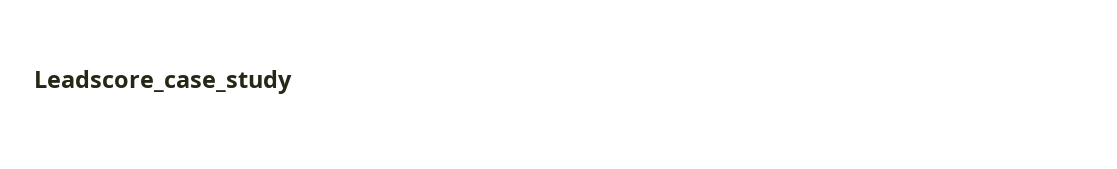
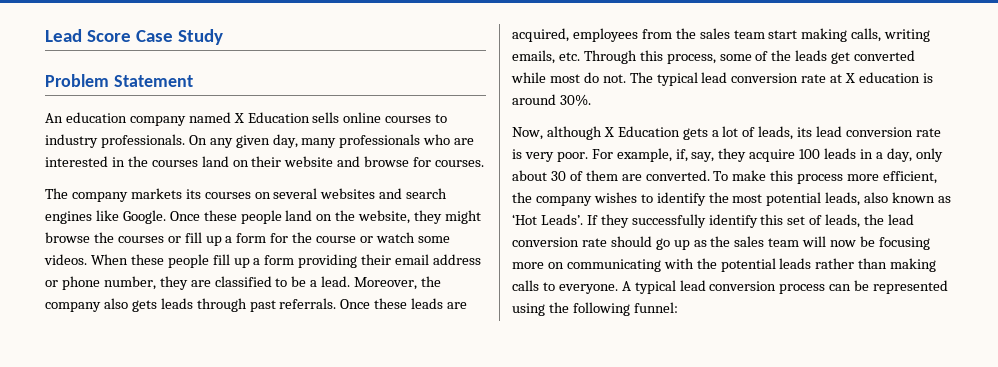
[34,70,292,94] Leadscore_case_study -> [45,29,224,45] [45,74,193,87] [45,112,448,126] [45,134,475,148] [45,156,485,167] [45,188,448,202] [45,210,482,224] [45,232,450,246] [44,254,482,268] [45,276,442,290] [45,298,468,312] [512,28,931,42] [512,50,916,64] [511,72,933,86] [512,94,591,106] [512,126,941,140] [512,148,943,162] [512,170,938,184] [512,192,952,206] [512,214,915,228] [512,236,930,250] [512,258,937,272] [512,280,949,294] [512,302,678,316] Lead Score Case Study // Problem Statement // An education company named X Education sells online courses to industry professionals. On any given day, many professionals who are interested in the courses land on their website and browse for courses. // The company markets its courses on several websites and search engines like Google. Once these people land on the website, they might browse the courses or fill up a form for the course or watch some videos. When these people fill up a form providing their email address or phone number, they are classified to be a lead. Moreover, the company also gets leads through past referrals. Once these leads are acquired, employees from the sales team start making calls, writing emails, etc. Through this process, some of the leads get converted while most do not. The typical lead conversion rate at X education is around 30%. // Now, although X Education gets a lot of leads, its lead conversion rate is very poor. For example, if, say, they acquire 100 leads in a day, only about 30 of them are converted. To make this process more efficient, the company wishes to identify the most potential leads, also known as ‘Hot Leads’. If they successfully identify this set of leads, the lead conversion rate should go up as the sales team will now be focusing more on communicating with the potential leads rather than making calls to everyone. A typical lead conversion process can be represented using the following funnel:

